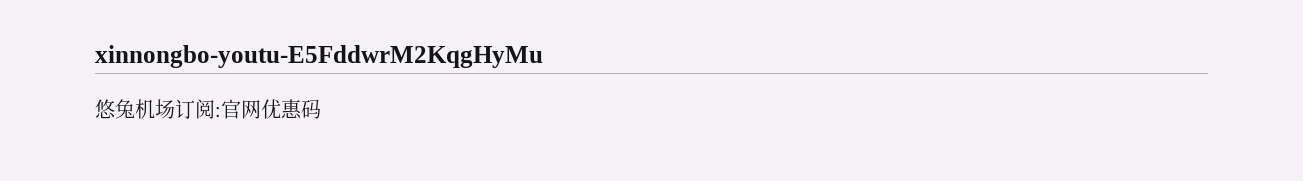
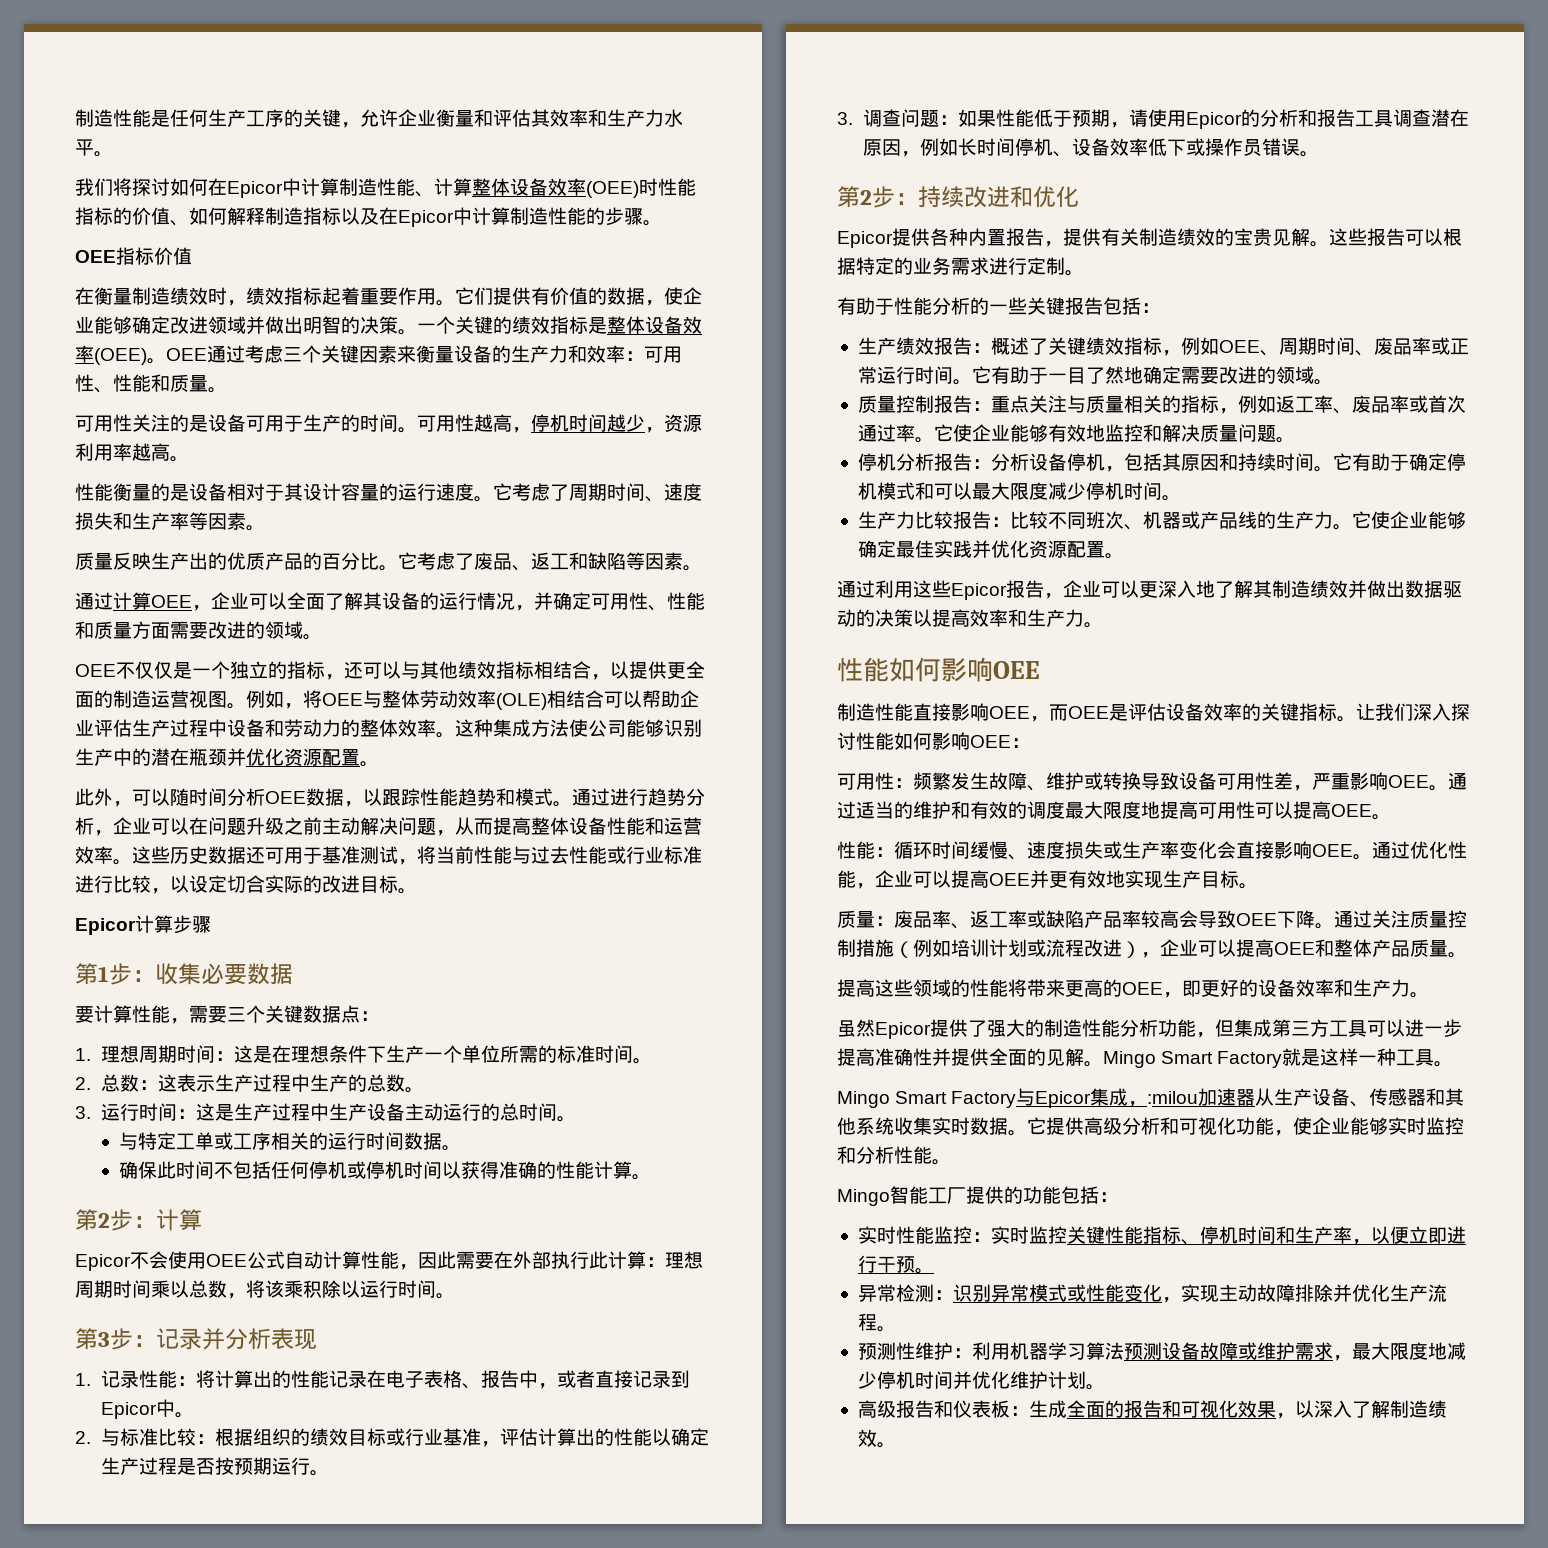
[95,45,543,68] [95,99,321,119] xinnongbo-youtu-E5FddwrM2KqgHyMu // 悠兔机场订阅:官网优惠码 -> [75,109,683,128] [75,139,113,157] [75,178,696,198] [75,207,662,227] [75,247,192,265] [75,287,702,306] [75,316,702,335] [75,345,682,365] [75,374,227,393] [75,414,702,433] [75,443,189,462] [75,483,702,502] [75,512,265,531] [75,552,702,571] [75,592,705,611] [75,621,322,640] [75,661,705,680] [75,690,699,710] [75,719,702,738] [75,748,379,767] [75,788,705,807] [75,817,702,836] [75,846,702,865] [75,875,417,894] [75,915,211,935] [75,963,293,985] [75,1005,379,1024] [75,1045,652,1064] [75,1074,424,1093] [75,1103,576,1122] [119,1132,462,1151] [119,1161,652,1180] [75,1209,202,1231] [75,1251,703,1271] [75,1280,455,1299] [75,1328,317,1350] [75,1370,690,1389] [100,1399,194,1419] [75,1428,709,1447] [100,1457,329,1476] [837,109,1469,129] [862,138,1319,157] [837,186,1079,208] [837,228,1462,248] [837,257,1084,276] [837,297,1160,315] [857,337,1469,356] [857,366,1333,385] [857,395,1466,414] [857,424,1295,443] [857,453,1466,472] [857,482,1181,501] [857,511,1466,530] [857,540,1124,559] [837,580,1462,600] [837,609,1103,628] [837,657,1040,682] [837,703,1470,722] [837,732,1030,750] [837,772,1467,791] [837,801,1391,820] [837,841,1467,860] [837,870,1258,889] [837,910,1467,929] [837,939,1467,958] [837,979,1429,998] [837,1019,1462,1039] [837,1048,1454,1068] [837,1088,1465,1108] [837,1117,1464,1136] [837,1146,951,1165] [837,1186,1118,1206] [857,1226,1466,1245] [857,1255,934,1274] [857,1284,1447,1303] [857,1313,896,1332] [857,1342,1466,1361] [857,1371,1105,1390] [857,1400,1447,1419] [857,1429,896,1448] 制造性能是任何生产工序的关键，允许企业衡量和评估其效率和生产力水平。 // 我们将探讨如何在Epicor中计算制造性能、计算整体设备效率(OEE)时性能指标的价值、如何解释制造指标以及在Epicor中计算制造性能的步骤。 // OEE指标价值 // 在衡量制造绩效时，绩效指标起着重要作用。它们提供有价值的数据，使企业能够确定改进领域并做出明智的决策。一个关键的绩效指标是整体设备效率(OEE)。OEE通过考虑三个关键因素来衡量设备的生产力和效率：可用性、性能和质量。 // 可用性关注的是设备可用于生产的时间。可用性越高，停机时间越少，资源利用率越高。 // 性能衡量的是设备相对于其设计容量的运行速度。它考虑了周期时间、速度损失和生产率等因素。 // 质量反映生产出的优质产品的百分比。它考虑了废品、返工和缺陷等因素。 // 通过计算OEE，企业可以全面了解其设备的运行情况，并确定可用性、性能和质量方面需要改进的领域。 // OEE不仅仅是一个独立的指标，还可以与其他绩效指标相结合，以提供更全面的制造运营视图。例如，将OEE与整体劳动效率(OLE)相结合可以帮助企业评估生产过程中设备和劳动力的整体效率。这种集成方法使公司能够识别生产中的潜在瓶颈并优化资源配置。 // 此外，可以随时间分析OEE数据，以跟踪性能趋势和模式。通过进行趋势分析，企业可以在问题升级之前主动解决问题，从而提高整体设备性能和运营效率。这些历史数据还可用于基准测试，将当前性能与过去性能或行业标准进行比较，以设定切合实际的改进目标。 // Epicor计算步骤 // 第1步：收集必要数据 // 要计算性能，需要三个关键数据点： // 1.理想周期时间：这是在理想条件下生产一个单位所需的标准时间。 // 2.总数：这表示生产过程中生产的总数。 // 3.运行时间：这是生产过程中生产设备主动运行的总时间。 // 与特定工单或工序相关的运行时间数据。 // 确保此时间不包括任何停机或停机时间以获得准确的性能计算。 // 第2步：计算 // Epicor不会使用OEE公式自动计算性能，因此需要在外部执行此计算：理想周期时间乘以总数，将该乘积除以运行时间。 // 第3步：记录并分析表现 // 1.记录性能：将计算出的性能记录在电子表格、报告中，或者直接记录到Epicor中。 // 2.与标准比较：根据组织的绩效目标或行业基准，评估计算出的性能以确定生产过程是否按预期运行。 // 3.调查问题：如果性能低于预期，请使用Epicor的分析和报告工具调查潜在原因，例如长时间停机、设备效率低下或操作员错误。 // 第2步：持续改进和优化 // Epicor提供各种内置报告，提供有关制造绩效的宝贵见解。这些报告可以根据特定的业务需求进行定制。 // 有助于性能分析的一些关键报告包括： // 生产绩效报告：概述了关键绩效指标，例如OEE、周期时间、废品率或正常运行时间。它有助于一目了然地确定需要改进的领域。 // 质量控制报告：重点关注与质量相关的指标，例如返工率、废品率或首次通过率。它使企业能够有效地监控和解决质量问题。 // 停机分析报告：分析设备停机，包括其原因和持续时间。它有助于确定停机模式和可以最大限度减少停机时间。 // 生产力比较报告：比较不同班次、机器或产品线的生产力。它使企业能够确定最佳实践并优化资源配置。 // 通过利用这些Epicor报告，企业可以更深入地了解其制造绩效并做出数据驱动的决策以提高效率和生产力。 // 性能如何影响OEE // 制造性能直接影响OEE，而OEE是评估设备效率的关键指标。让我们深入探讨性能如何影响OEE： // 可用性：频繁发生故障、维护或转换导致设备可用性差，严重影响OEE。通过适当的维护和有效的调度最大限度地提高可用性可以提高OEE。 // 性能：循环时间缓慢、速度损失或生产率变化会直接影响OEE。通过优化性能，企业可以提高OEE并更有效地实现生产目标。 // 质量：废品率、返工率或缺陷产品率较高会导致OEE下降。通过关注质量控制措施（例如培训计划或流程改进），企业可以提高OEE和整体产品质量。 // 提高这些领域的性能将带来更高的OEE，即更好的设备效率和生产力。 // 虽然Epicor提供了强大的制造性能分析功能，但集成第三方工具可以进一步提高准确性并提供全面的见解。Mingo Smart Factory就是这样一种工具。 // Mingo Smart Factory与Epicor集成，:milou加速器从生产设备、传感器和其他系统收集实时数据。它提供高级分析和可视化功能，使企业能够实时监控和分析性能。 // Mingo智能工厂提供的功能包括： // 实时性能监控：实时监控关键性能指标、停机时间和生产率，以便立即进行干预。 // 异常检测：识别异常模式或性能变化，实现主动故障排除并优化生产流程。 // 预测性维护：利用机器学习算法预测设备故障或维护需求，最大限度地减少停机时间并优化维护计划。 // 高级报告和仪表板：生成全面的报告和可视化效果，以深入了解制造绩效。

